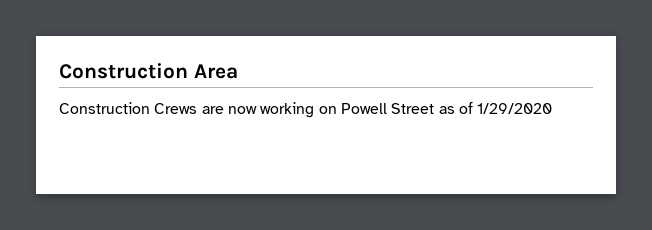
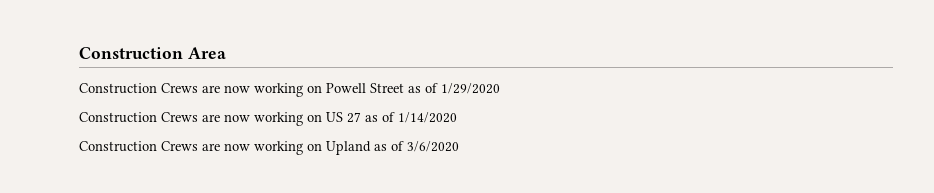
(553, 108) none -> [79,112,457,126] [79,141,459,155] // Construction Crews are now working on US 27 as of 1/14/2020 // Construction Crews are now working on Upland as of 3/6/2020

